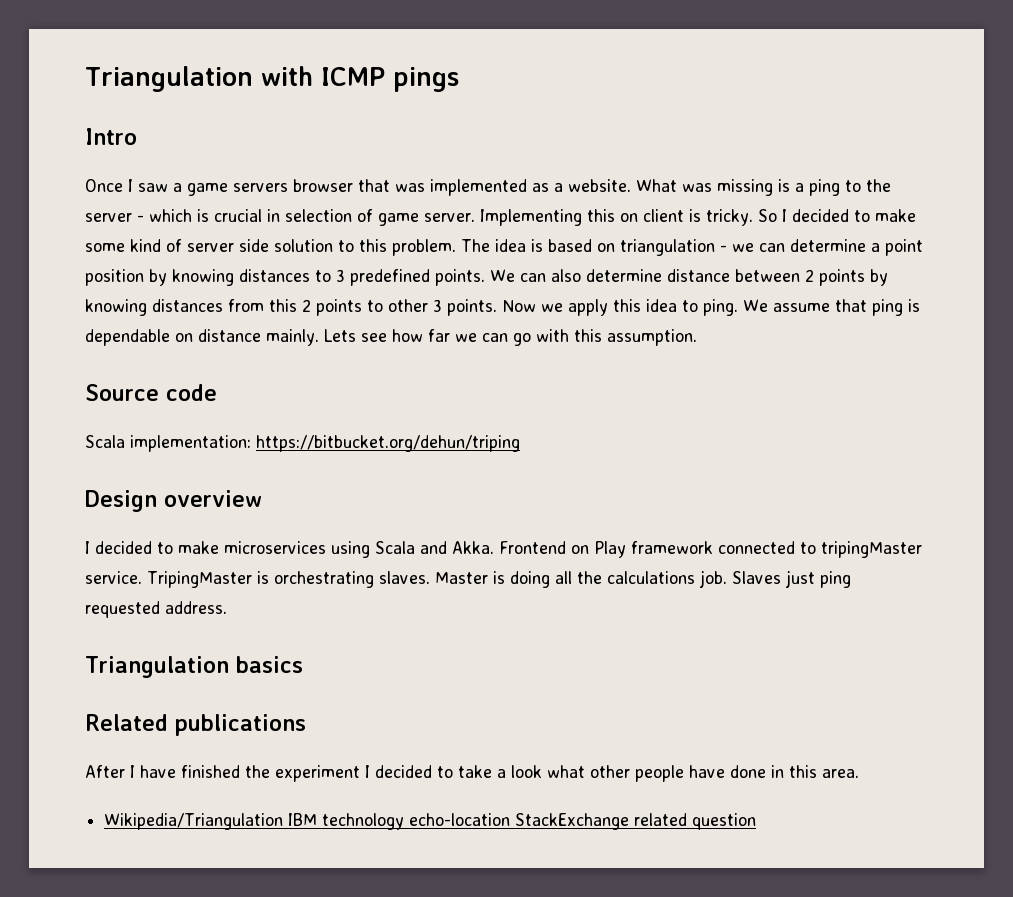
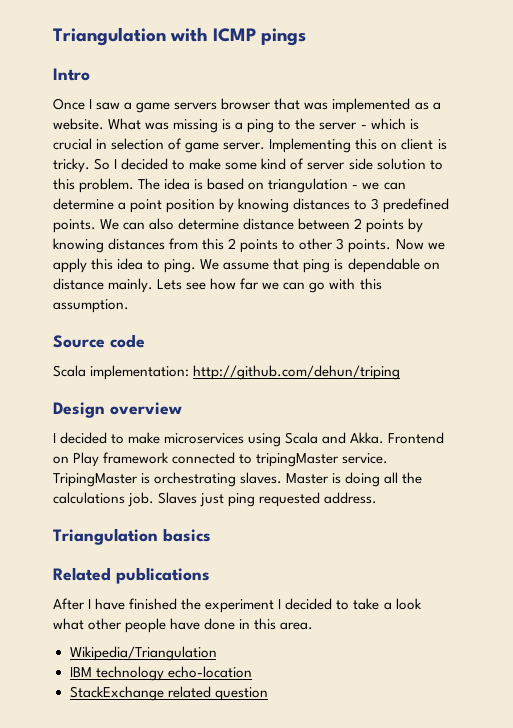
[256,435,520,452] https://bitbucket.org/dehun/triping -> [193,365,401,380] http://github.com/dehun/triping
(284, 821) none -> (217, 653) //
(511, 819) none -> (252, 672) //

